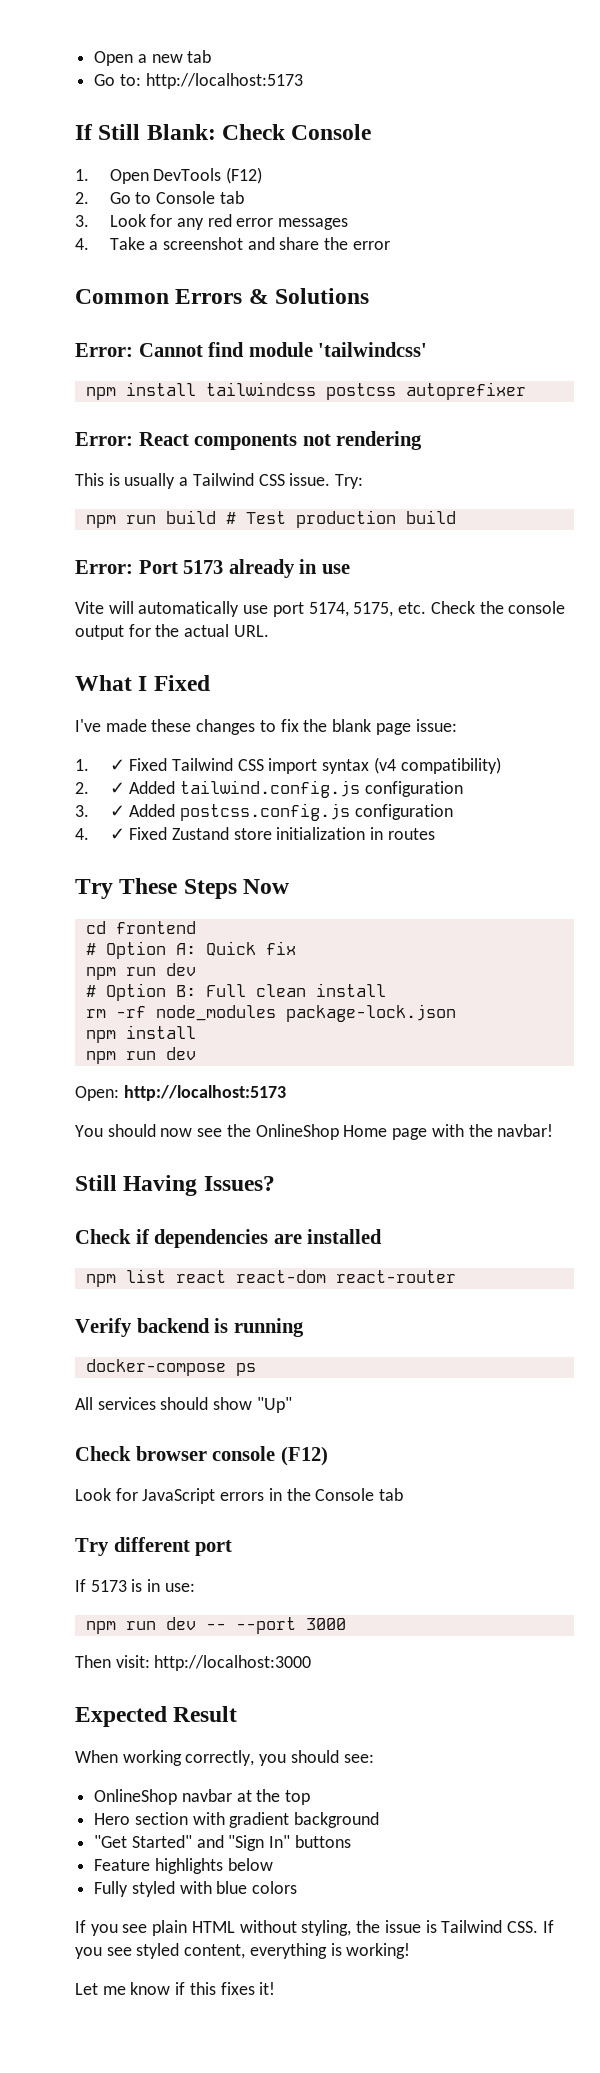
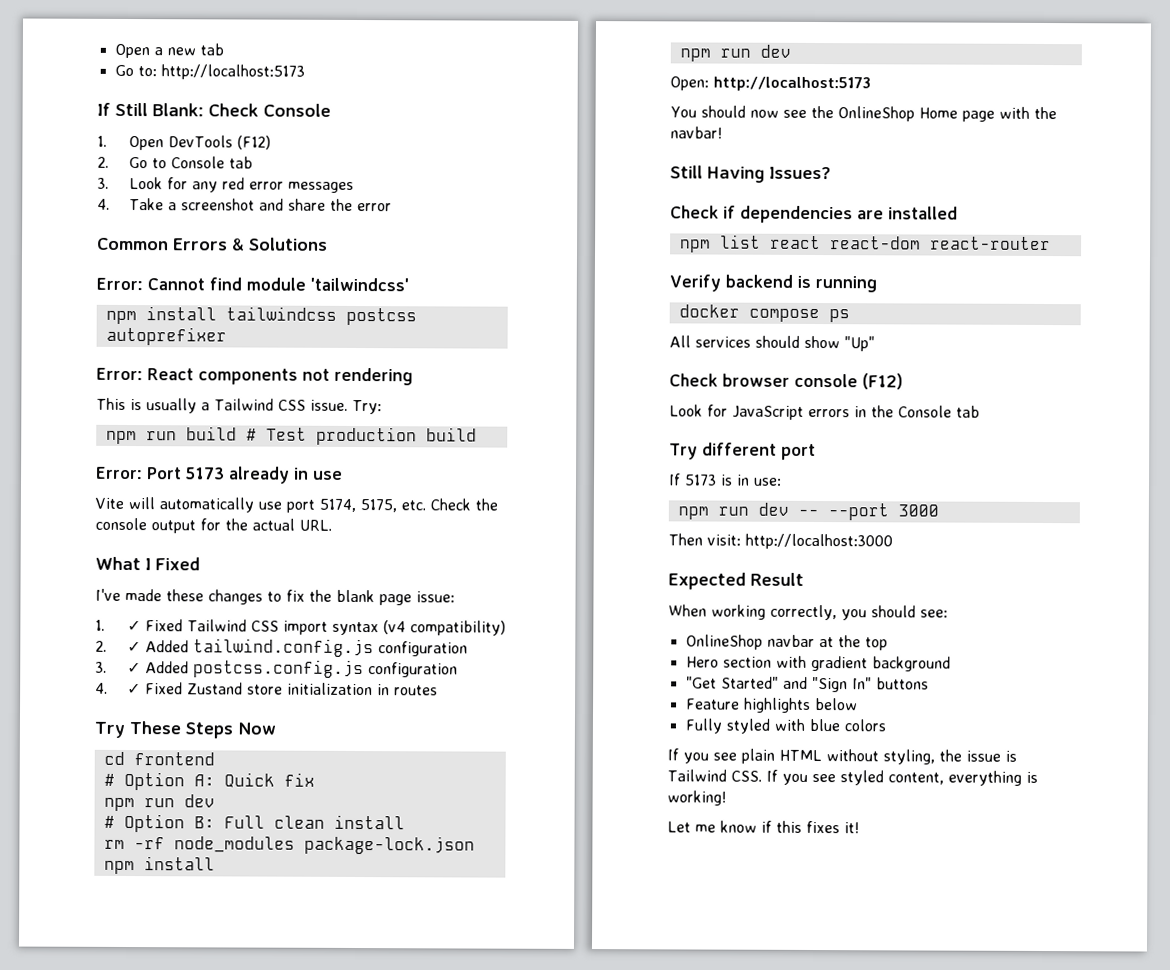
[85,1359,226,1376] docker-compose -> [678,304,820,323] docker compose

